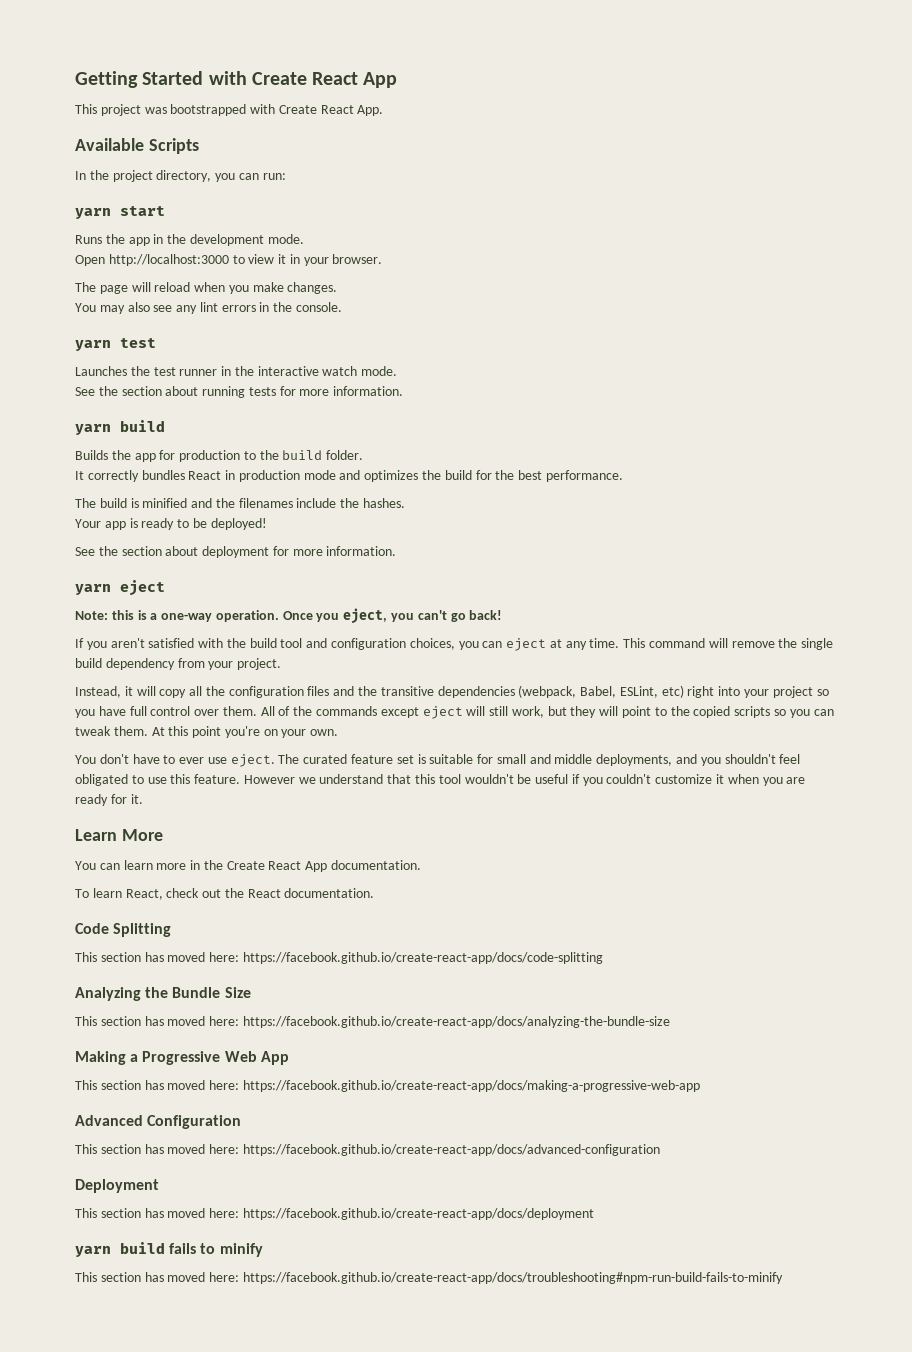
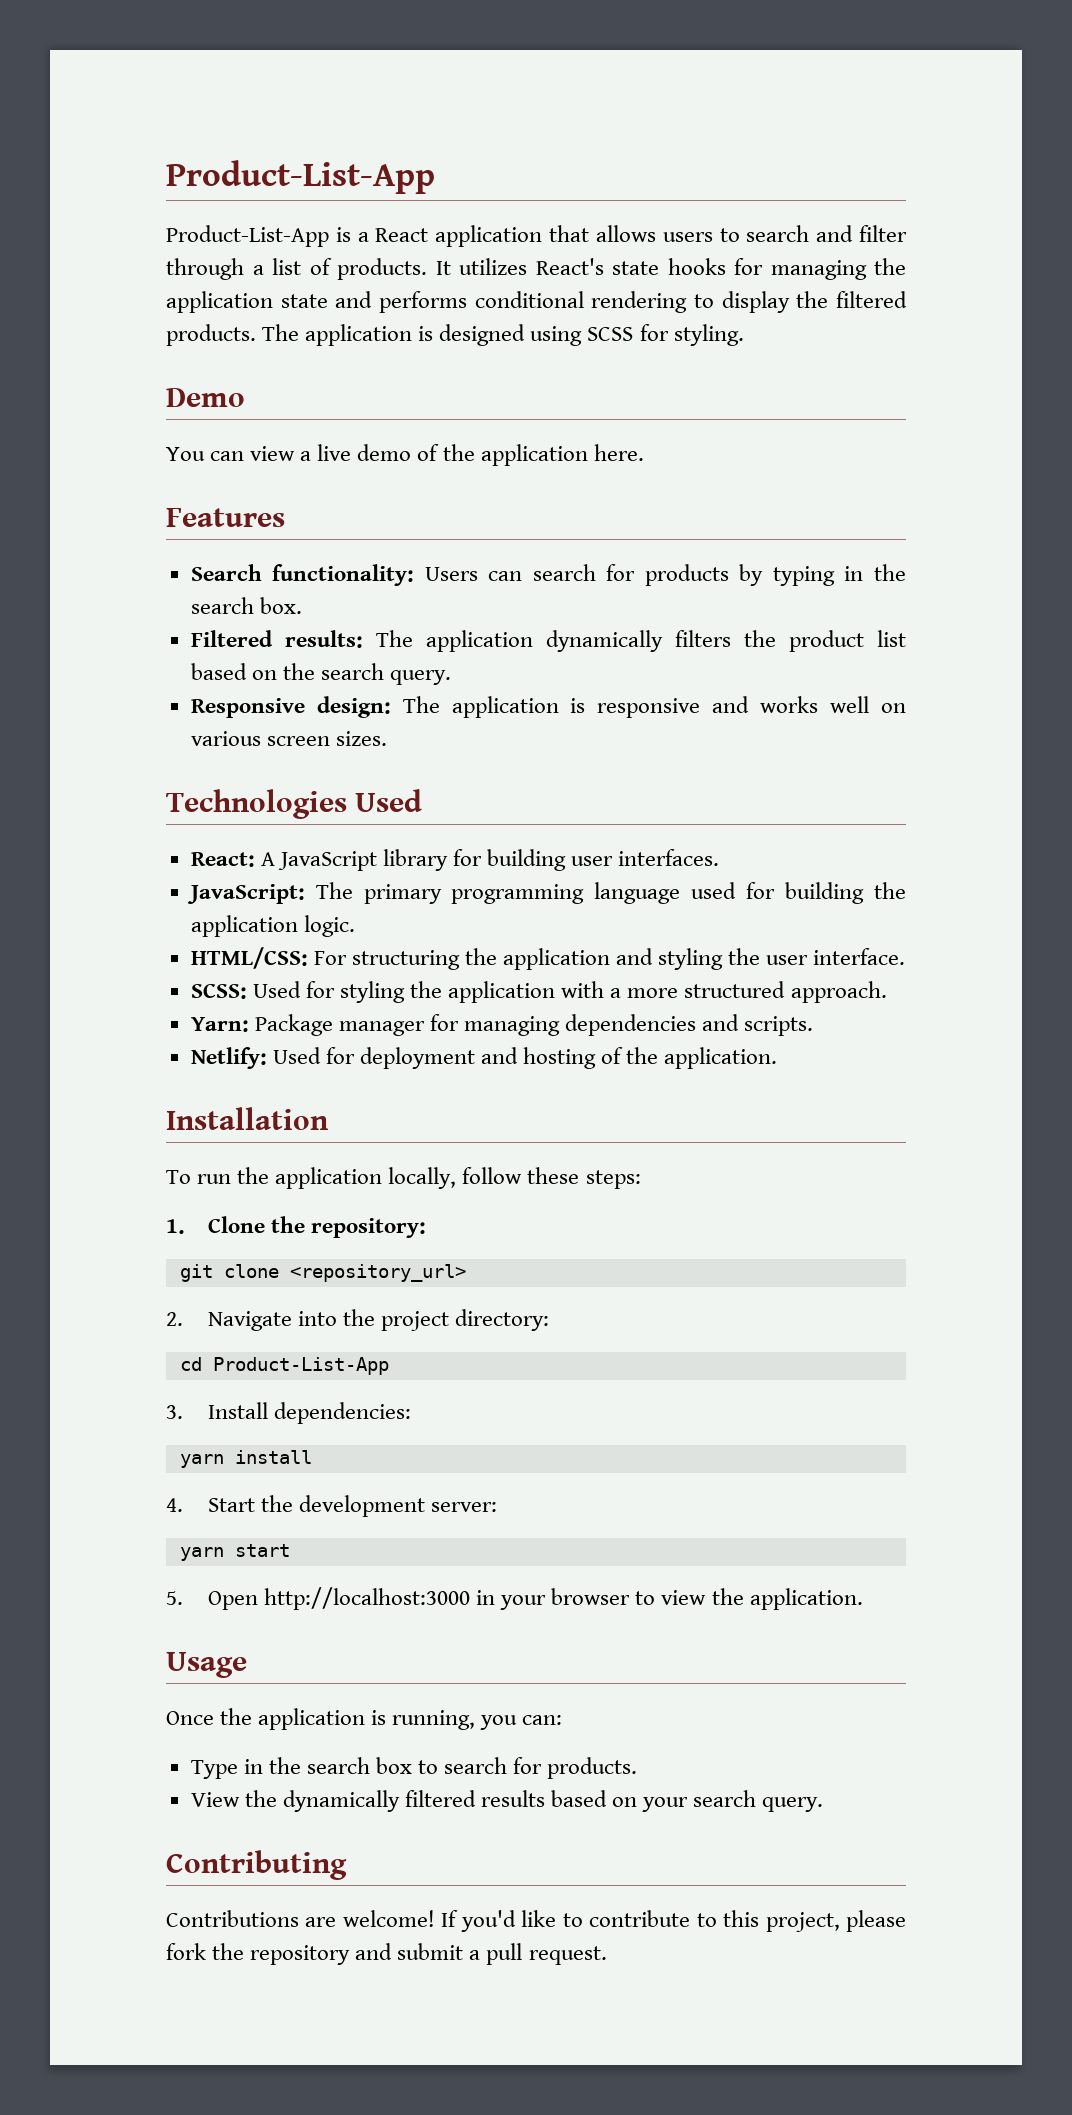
[75,71,398,88] [75,104,384,116] [75,138,199,154] [75,170,286,182] [75,206,165,219] [75,234,304,246] [75,254,383,266] [75,282,338,294] [75,302,343,314] [75,338,156,351] [75,366,398,376] [75,386,404,398] [75,420,165,435] [75,450,364,462] [75,470,623,482] [75,498,406,508] [75,518,267,530] [75,546,397,558] [75,580,165,596] [75,608,503,624] [75,638,834,651] [75,658,282,670] [75,685,829,698] [75,706,834,719] [75,726,339,738] [75,754,801,767] [75,774,806,786] [75,794,143,806] [75,829,163,841] [75,860,422,872] [75,888,375,900] [75,923,172,937] [75,952,603,964] [75,987,251,1001] [75,1016,670,1028] [75,1051,289,1065] [75,1080,700,1092] [75,1115,242,1129] [75,1144,660,1156] [75,1179,159,1193] [75,1208,594,1220] [75,1242,263,1257] [75,1272,783,1284] Getting Started with Create React App // This project was bootstrapped with Create React App. // Available Scripts // In the project directory, you can run: // yarn start // Runs the app in the development mode. // Open http://localhost:3000 to view it in your browser. // The page will reload when you make changes. // You may also see any lint errors in the console. // yarn test // Launches the test runner in the interactive watch mode. // See the section about running tests for more information. // yarn build // Builds the app for production to the build folder. // It correctly bundles React in production mode and optimizes the build for the best performance. // The build is minified and the filenames include the hashes. // Your app is ready to be deployed! // See the section about deployment for more information. // yarn eject // Note: this is a one-way operation. Once you eject, you can't go back! // If you aren't satisfied with the build tool and configuration choices, you can eject at any time. This command will remove the single build dependency from your project. // Instead, it will copy all the configuration files and the transitive dependencies (webpack, Babel, ESLint, etc) right into your project so you have full control over them. All of the commands except eject will still work, but they will point to the copied scripts so you can tweak them. At this point you're on your own. // You don't have to ever use eject. The curated feature set is suitable for small and middle deployments, and you shouldn't feel obligated to use this feature. However we understand that this tool wouldn't be useful if you couldn't customize it when you are ready for it. // Learn More // You can learn more in the Create React App documentation. // To learn React, check out the React documentation. // Code Splitting // This section has moved here: https://facebook.github.io/create-react-app/docs/code-splitting // Analyzing the Bundle Size // This section has moved here: https://facebook.github.io/create-react-app/docs/analyzing-the-bundle-size // Making a Progressive Web App // This section has moved here: https://facebook.github.io/create-react-app/docs/making-a-progressive-web-app // Advanced Configuration // This section has moved here: https://facebook.github.io/create-react-app/docs/advanced-configuration // Deployment // This section has moved here: https://facebook.github.io/create-react-app/docs/deployment // yarn build fails to minify // This section has moved here: https://facebook.github.io/create-react-app/docs/troubleshooting#npm-run-build-fails-to-minify -> [166,160,435,194] [166,225,908,247] [166,258,906,280] [166,291,907,313] [166,324,744,346] [166,388,245,407] [166,444,644,466] [166,508,285,527] [190,564,906,586] [190,597,302,614] [190,630,906,652] [190,663,452,685] [190,696,906,718] [190,731,387,746] [166,789,423,819] [190,849,720,871] [186,882,906,904] [190,915,355,937] [190,947,906,970] [190,981,887,1003] [190,1014,814,1036] [190,1047,778,1069] [166,1107,329,1130] [166,1167,641,1189] [166,1216,427,1238] [179,1264,466,1282] [166,1309,550,1331] [179,1357,389,1375] [166,1402,412,1424] [179,1450,312,1468] [166,1495,498,1517] [179,1544,290,1561] [166,1587,863,1610] [166,1652,247,1678] [166,1708,563,1730] [190,1757,638,1779] [190,1790,824,1812] [166,1850,347,1880] [166,1910,906,1932] [166,1943,607,1965] Product-List-App // Product-List-App is a React application that allows users to search and filter through a list of products. It utilizes React's state hooks for managing the application state and performs conditional rendering to display the filtered products. The application is designed using SCSS for styling. // Demo // You can view a live demo of the application here. // Features // Search functionality: Users can search for products by typing in the search box. // Filtered results: The application dynamically filters the product list based on the search query. // Responsive design: The application is responsive and works well on various screen sizes. // Technologies Used // React: A JavaScript library for building user interfaces. // JavaScript: The primary programming language used for building the application logic. // HTML/CSS: For structuring the application and styling the user interface. // SCSS: Used for styling the application with a more structured approach. // Yarn: Package manager for managing dependencies and scripts. // Netlify: Used for deployment and hosting of the application. // Installation // To run the application locally, follow these steps: // 1. Clone the repository: // git clone <repository_url> // 2. Navigate into the project directory: // cd Product-List-App // 3. Install dependencies: // yarn install // 4. Start the development server: // yarn start // 5. Open http://localhost:3000 in your browser to view the application. // Usage // Once the application is running, you can: // Type in the search box to search for products. // View the dynamically filtered results based on your search query. // Contributing // Contributions are welcome! If you'd like to contribute to this project, please fork the repository and submit a pull request.

